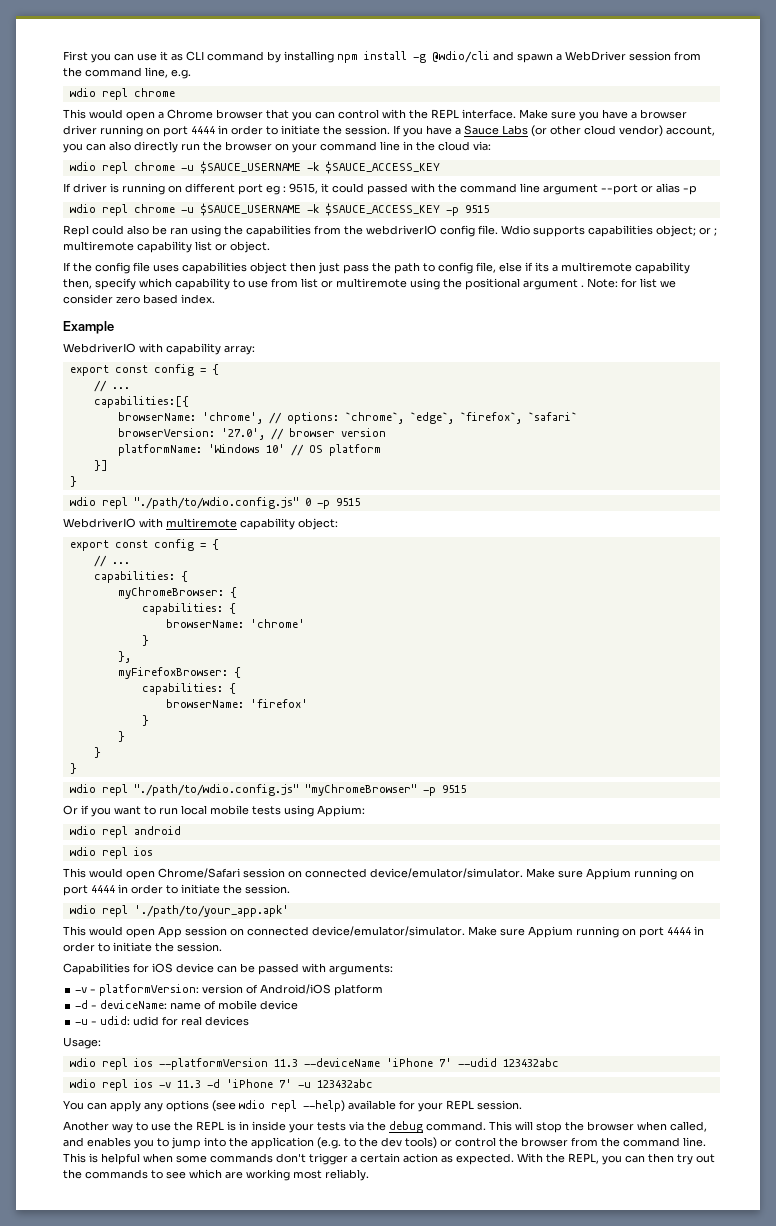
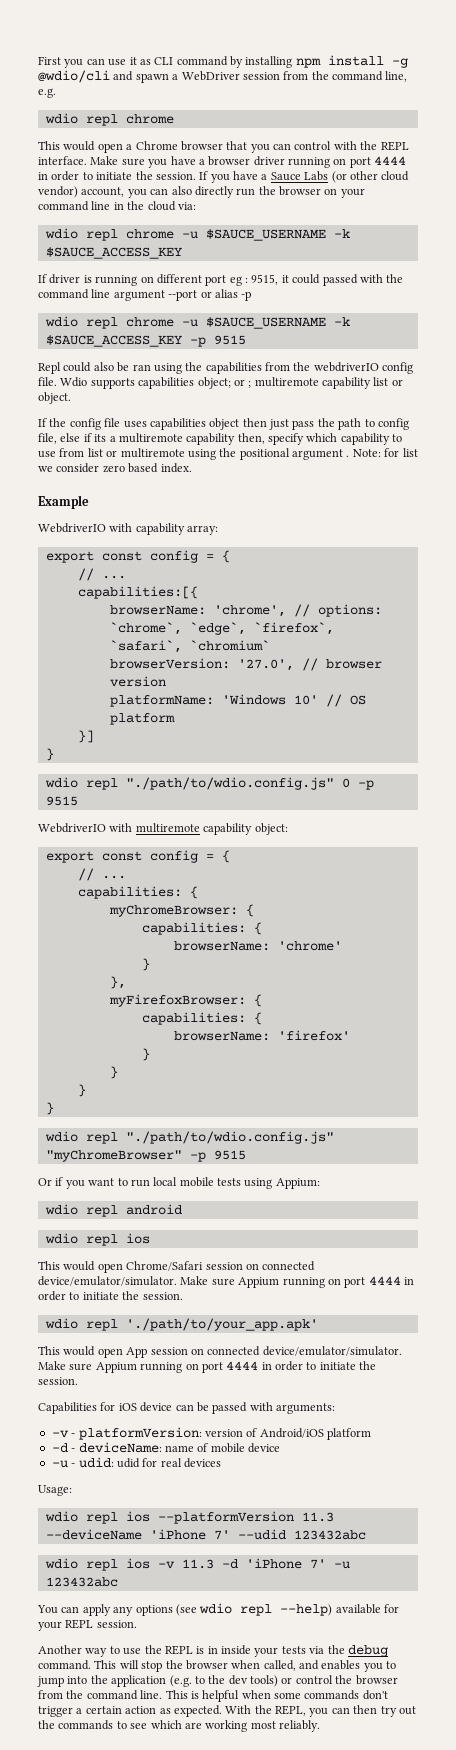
[527,412,577,421] `safari` -> [109,640,270,653] `safari`, `chromium`

